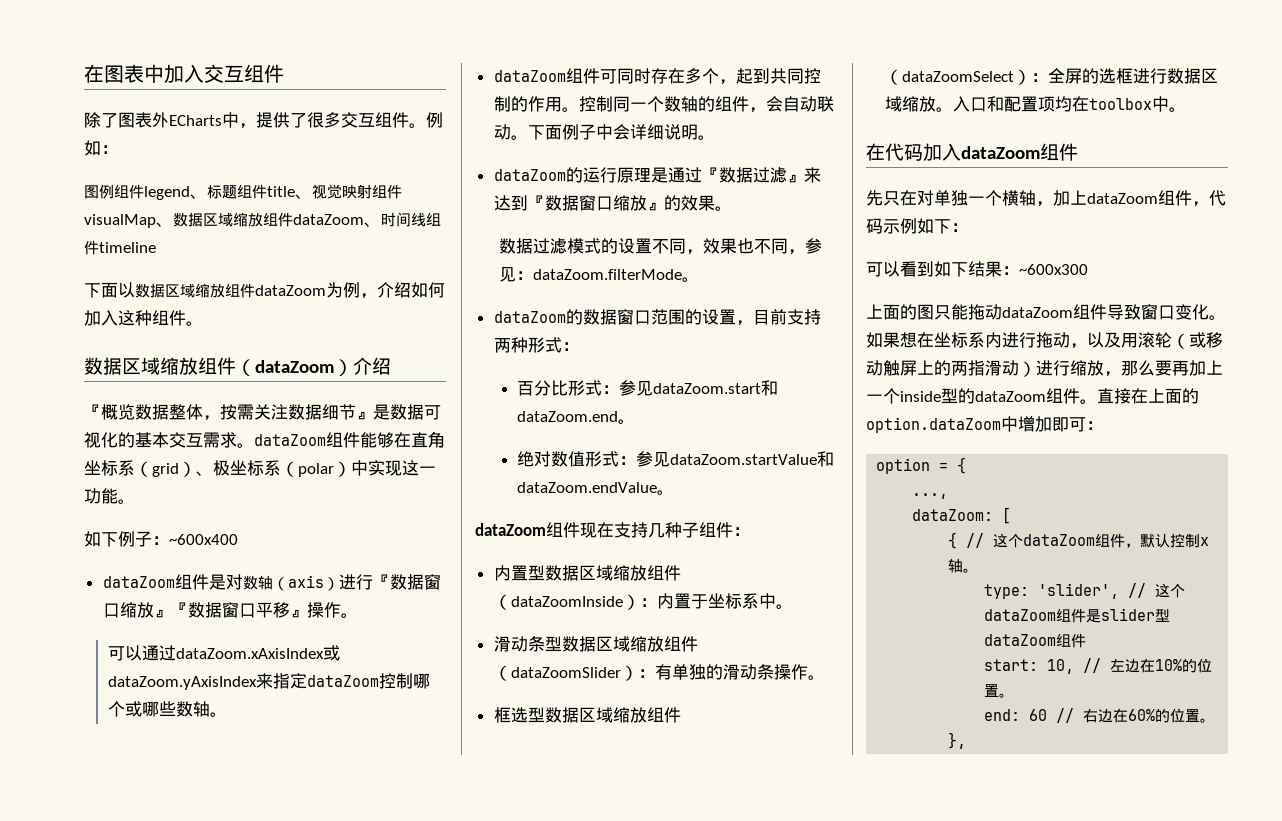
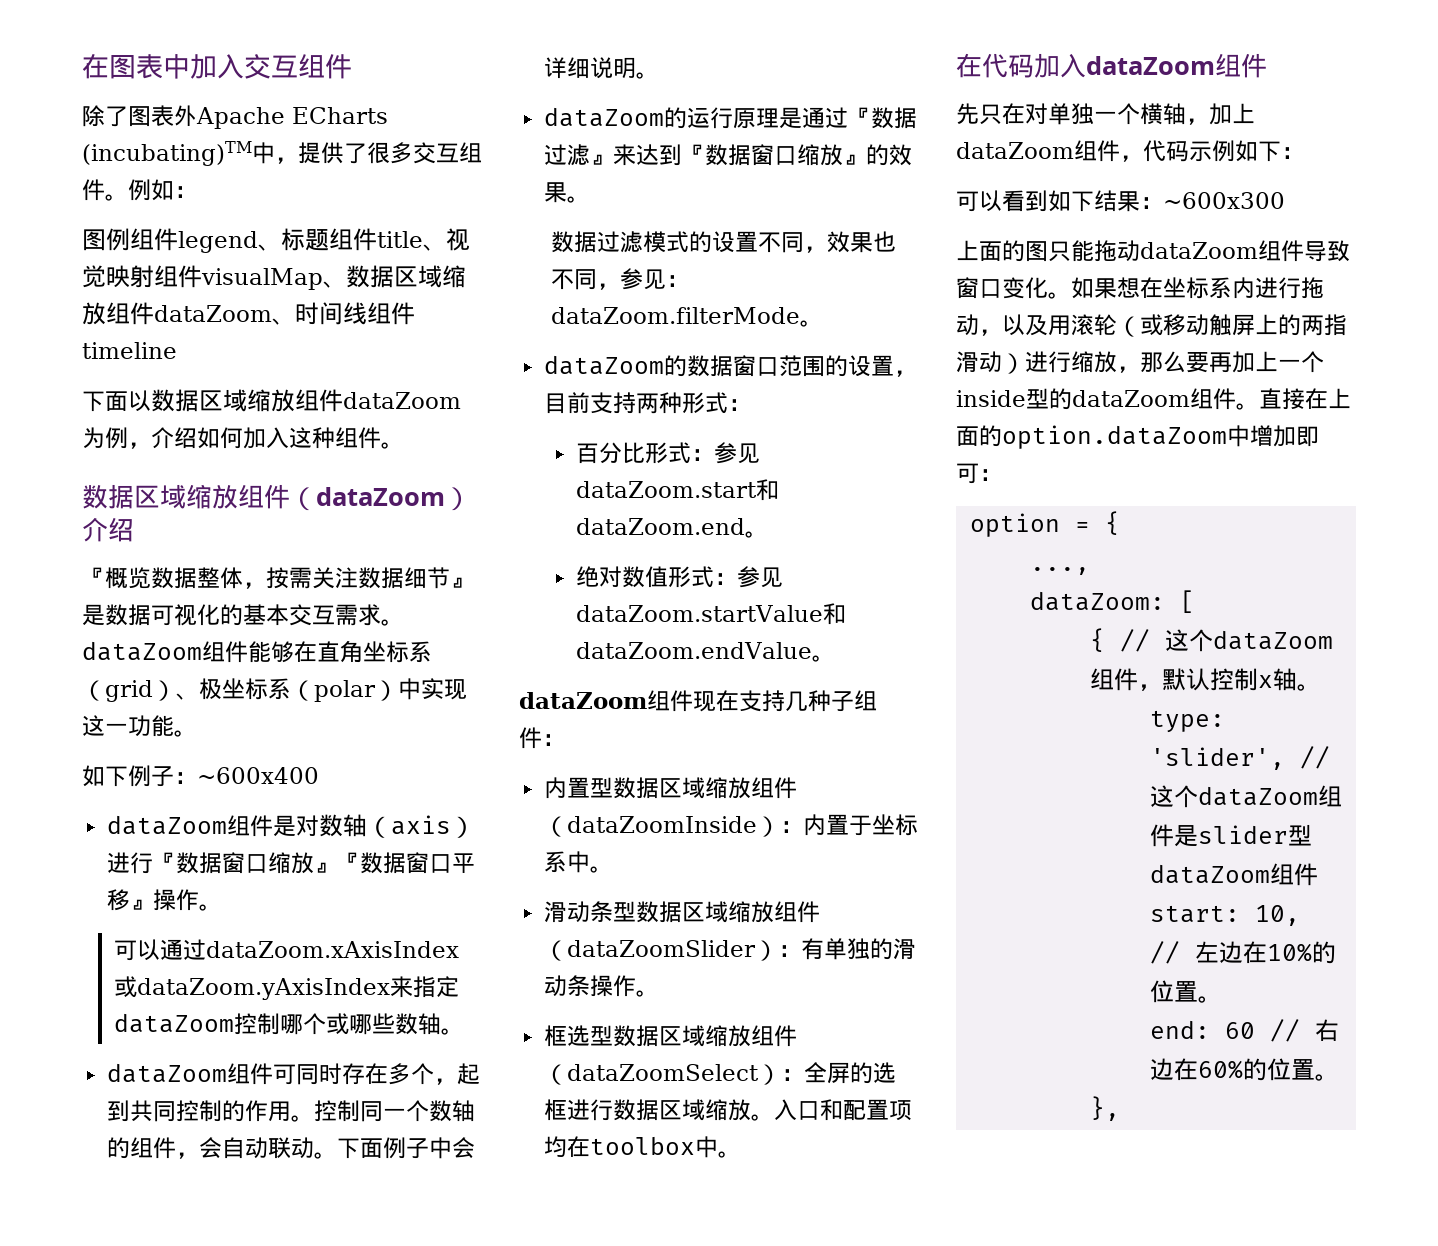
[169,115,222,126] ECharts -> [196,107,388,129] [82,141,252,166] Apache ECharts (incubating)TM

